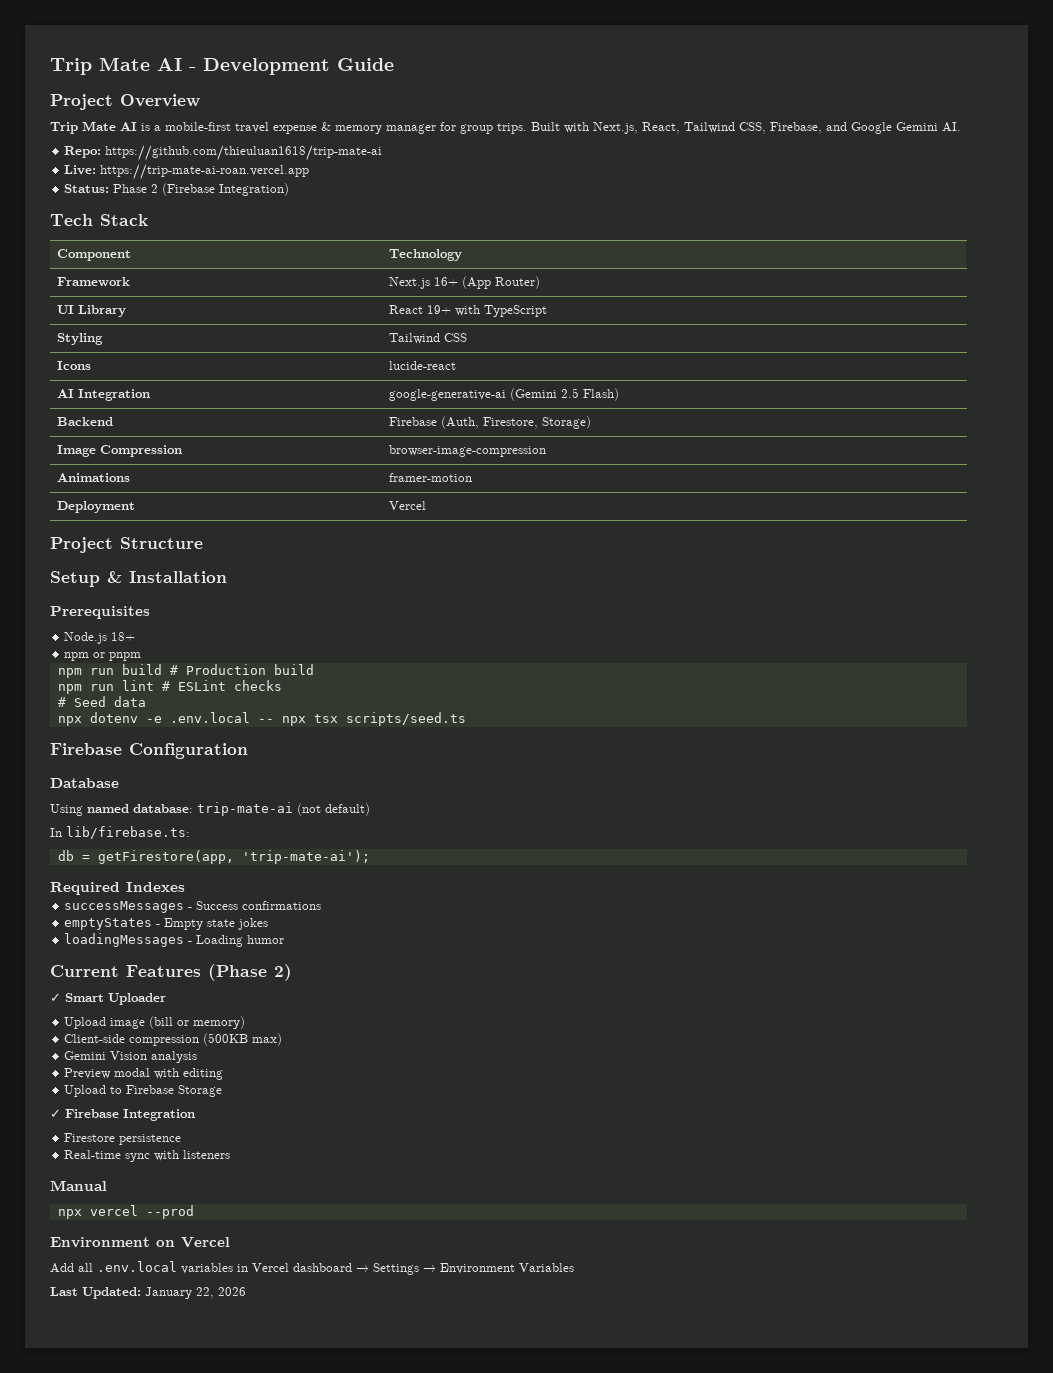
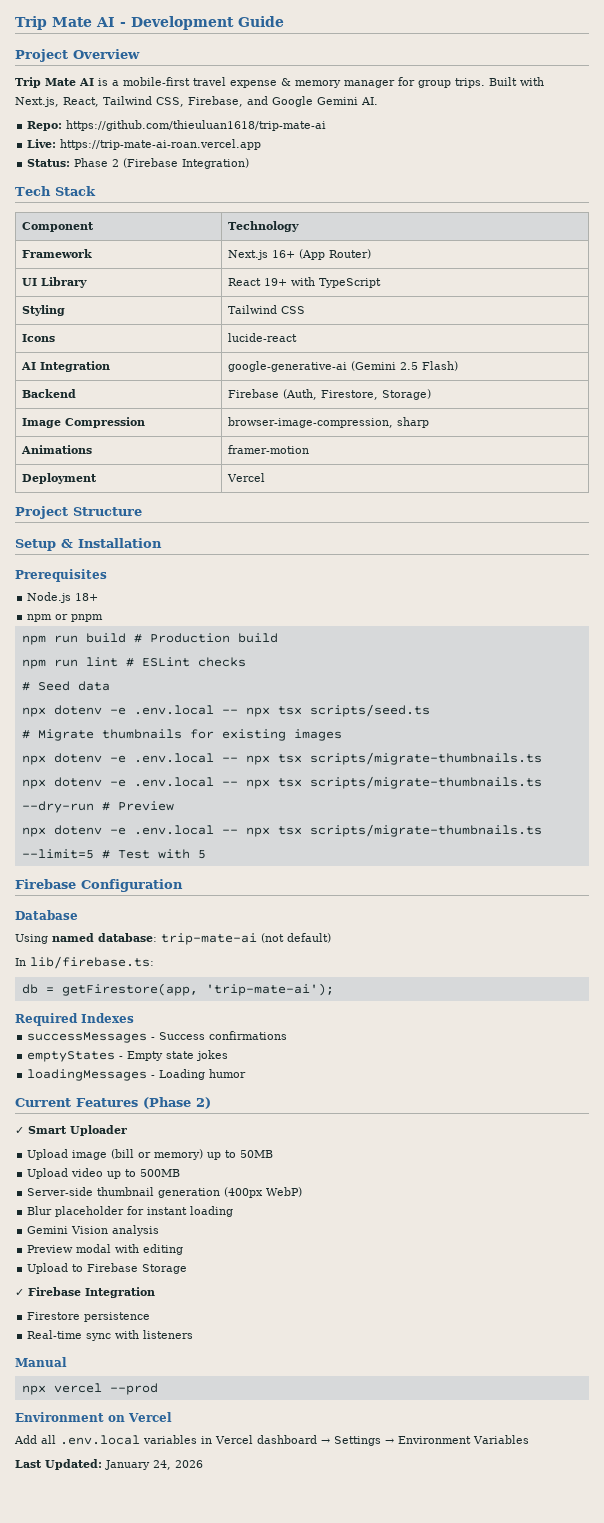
[388,445,546,457] browser-image-compression -> [228,417,430,428] browser-image-compression, sharp
(466, 719) none -> [21,729,342,741] [21,752,542,765] [21,776,542,789] [21,801,174,813] [21,824,542,837] [21,849,206,859] // # Migrate thumbnails for existing images // npx dotenv -e .env.local -- npx tsx scripts/migrate-thumbnails.ts // npx dotenv -e .env.local -- npx tsx scripts/migrate-thumbnails.ts --dry-run # Preview // npx dotenv -e .env.local -- npx tsx scripts/migrate-thumbnails.ts --limit=5 # Test with 5
[64,1033,283,1046] // Client-side compression (500KB max) -> [207,1150,274,1160] [27,1168,181,1179] [27,1187,303,1198] [27,1206,234,1217] up to 50MB // Upload video up to 500MB // Server-side thumbnail generation (400px WebP) // Blur placeholder for instant loading
[196,1287,214,1299] 22, -> [153,1460,171,1470] 24,

